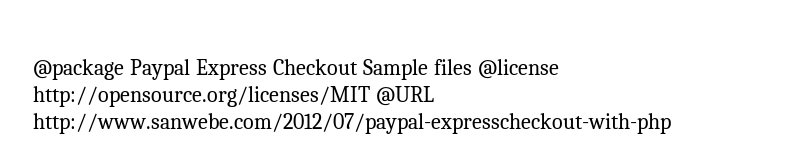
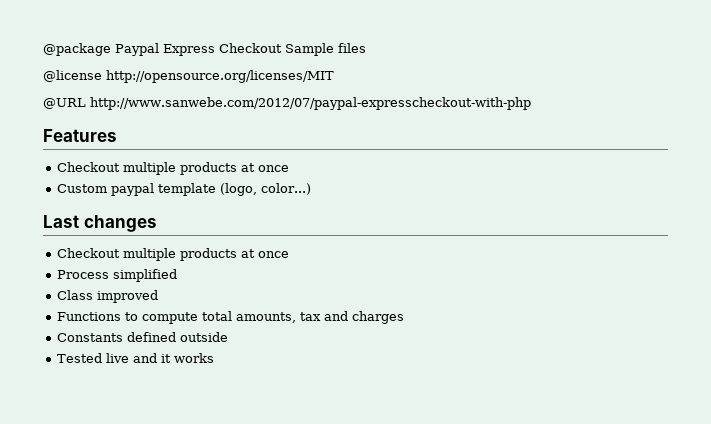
(472, 67) none -> (366, 48) //
(370, 96) none -> (334, 76) //
(671, 123) none -> [43,129,117,142] [56,162,289,175] [56,183,311,196] [43,215,157,232] [56,248,289,261] [56,269,177,282] [56,290,158,303] [56,311,404,324] [56,332,228,342] [56,353,214,363] // Features // Checkout multiple products at once // Custom paypal template (logo, color...) // Last changes // Checkout multiple products at once // Process simplified // Class improved // Functions to compute total amounts, tax and charges // Constants defined outside // Tested live and it works

